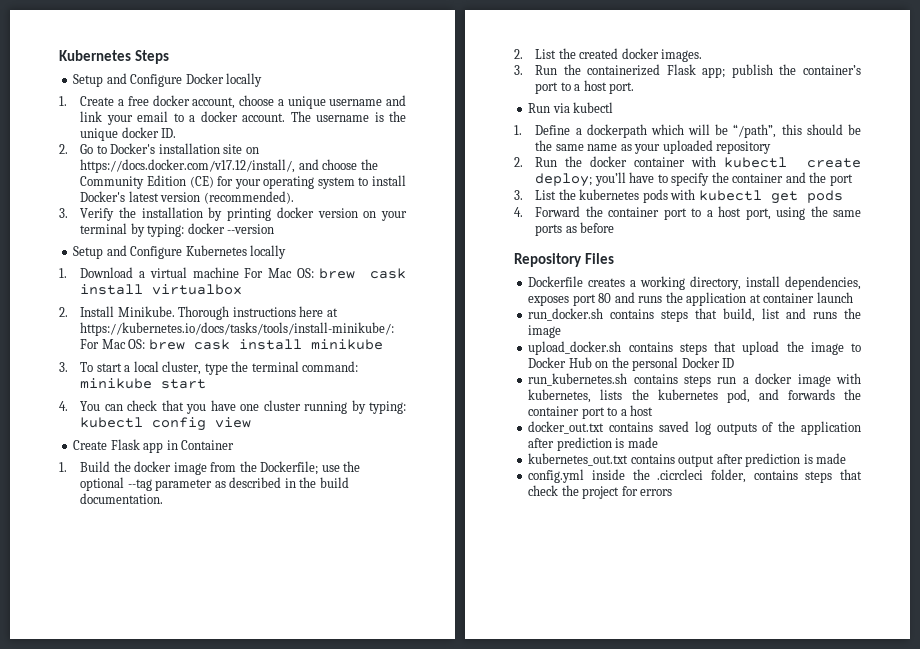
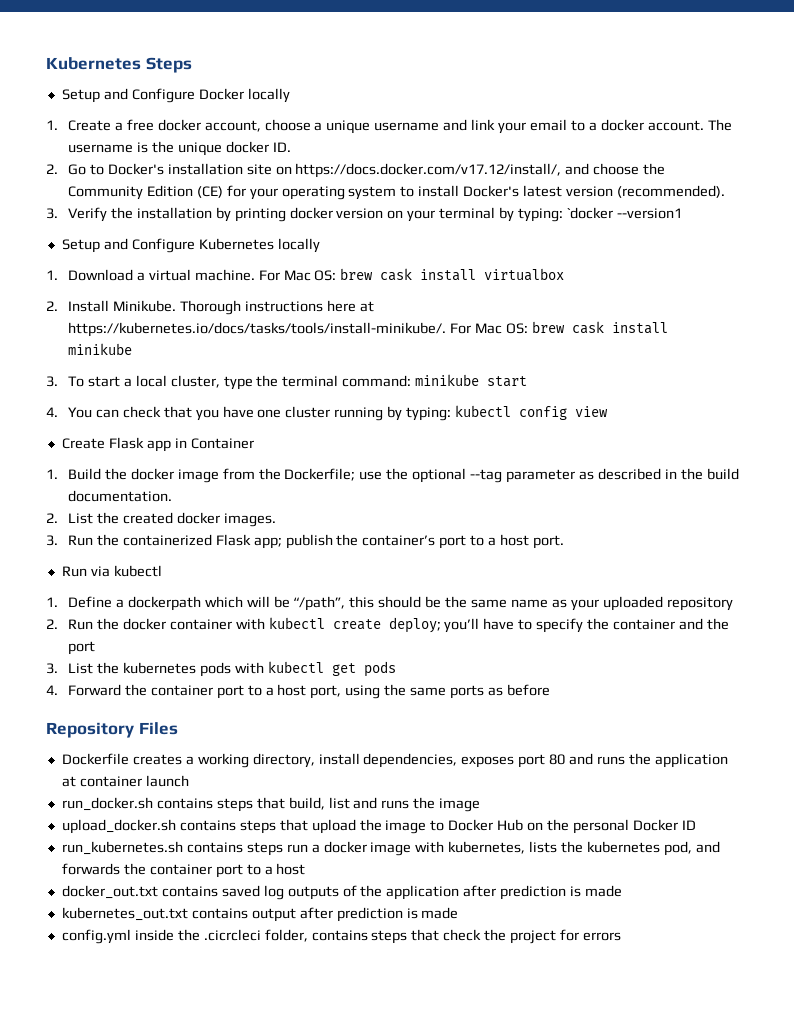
[187,223,275,234] docker --version -> [566,207,682,219] `docker --version1
[192,267,239,278] machine -> [194,269,255,281] machine.
[80,322,395,336] https://kubernetes.io/docs/tasks/tools/install-minikube/: -> [67,322,446,337] https://kubernetes.io/docs/tasks/tools/install-minikube/.

